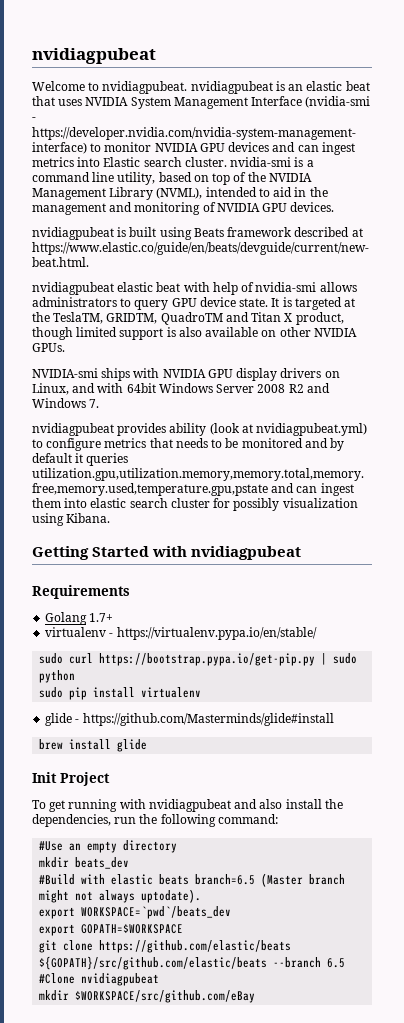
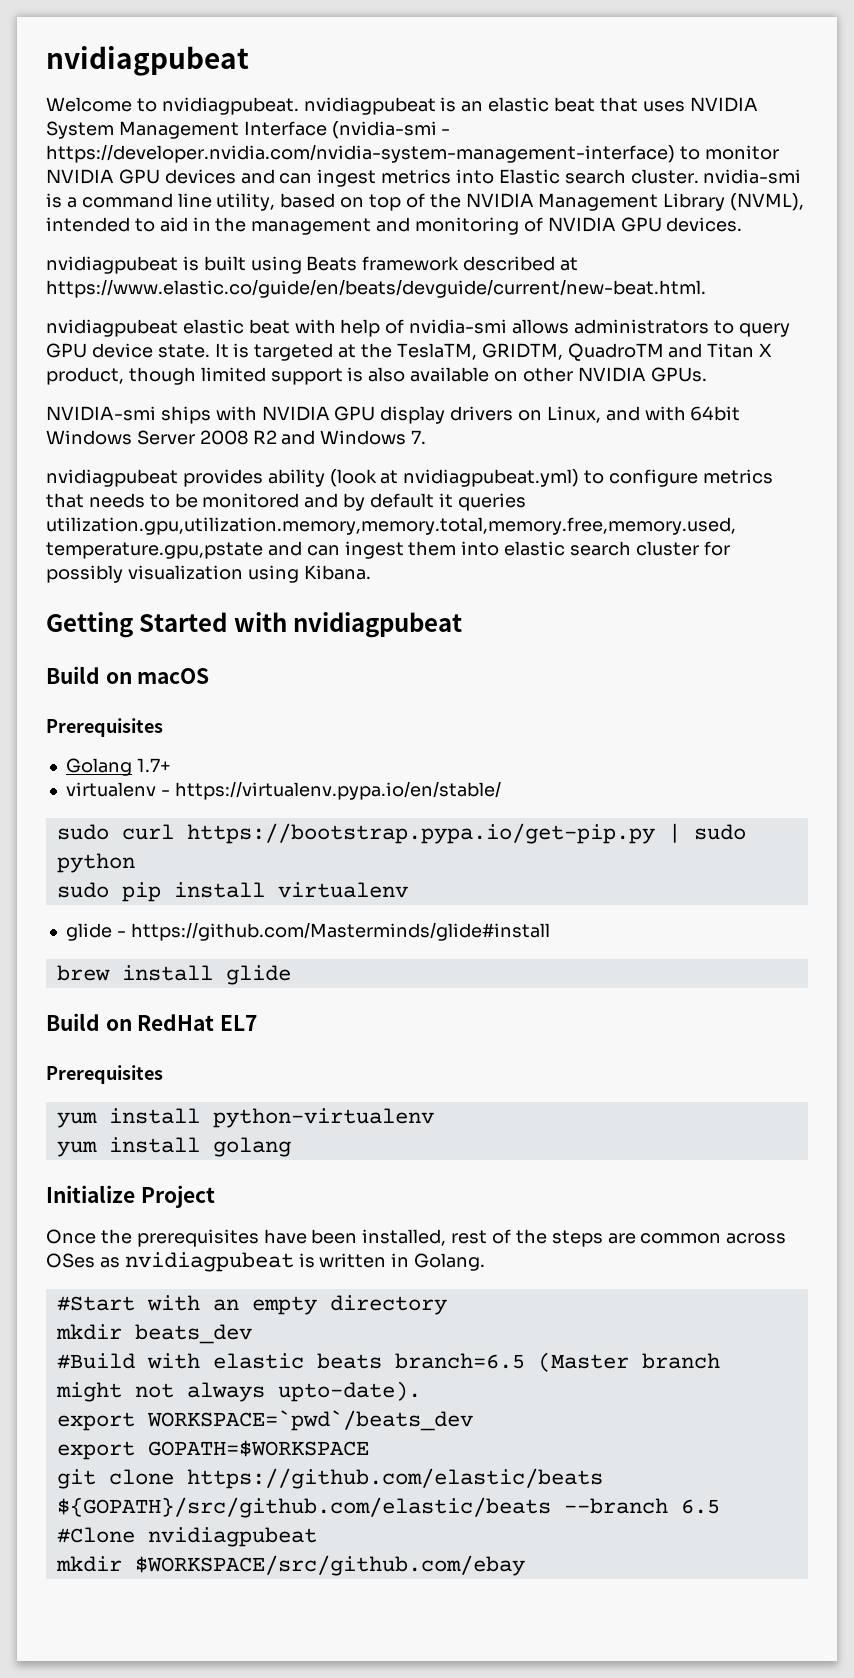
[32,585,130,599] Requirements -> [46,666,210,684] [46,718,163,737] Build on macOS // Prerequisites
[32,772,110,786] [32,799,343,812] [32,814,278,827] [39,841,64,851] Init Project // To get running with nvidiagpubeat and also install the dependencies, run the following command: // #Use -> [46,1013,258,1031] [46,1065,163,1084] [56,1108,434,1128] [56,1137,291,1157] [46,1185,215,1208] [46,1229,787,1247] [46,1252,486,1272] [56,1295,200,1311] Build on RedHat EL7 // Prerequisites // yum install python-virtualenv // yum install golang // Initialize Project // Once the prerequisites have been installed, rest of the steps are common across OSes as nvidiagpubeat is written in Golang. // #Start with
[141,889,202,903] uptodate). -> [277,1381,421,1402] upto-date).
[75,990,256,1003] $WORKSPACE/src/github.com/eBay -> [134,1555,525,1576] $WORKSPACE/src/github.com/ebay

